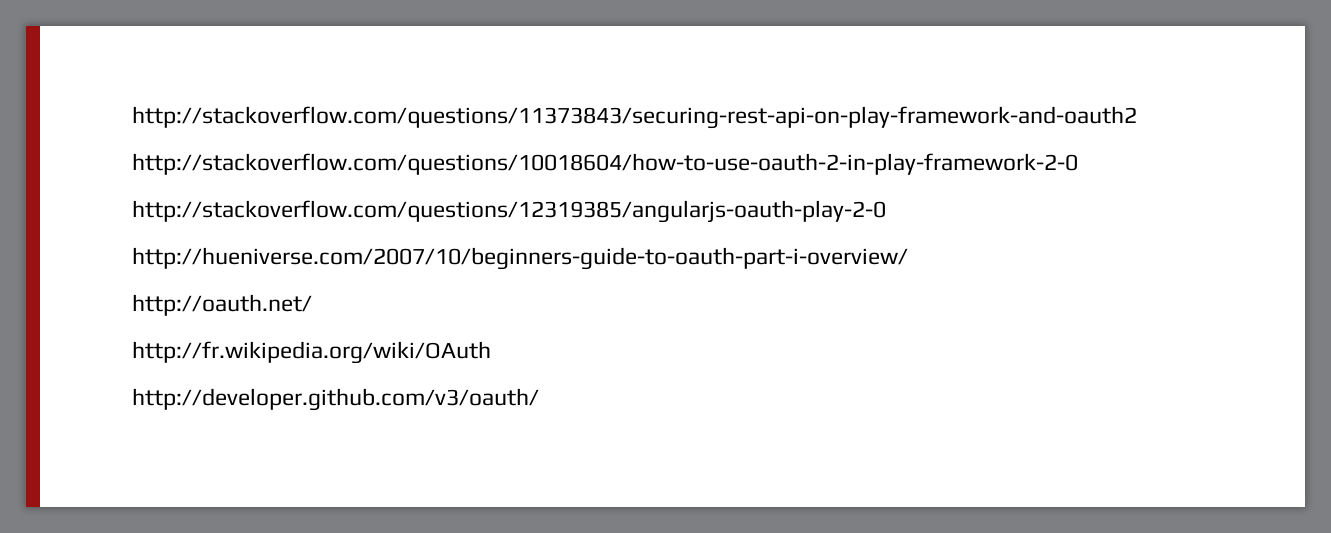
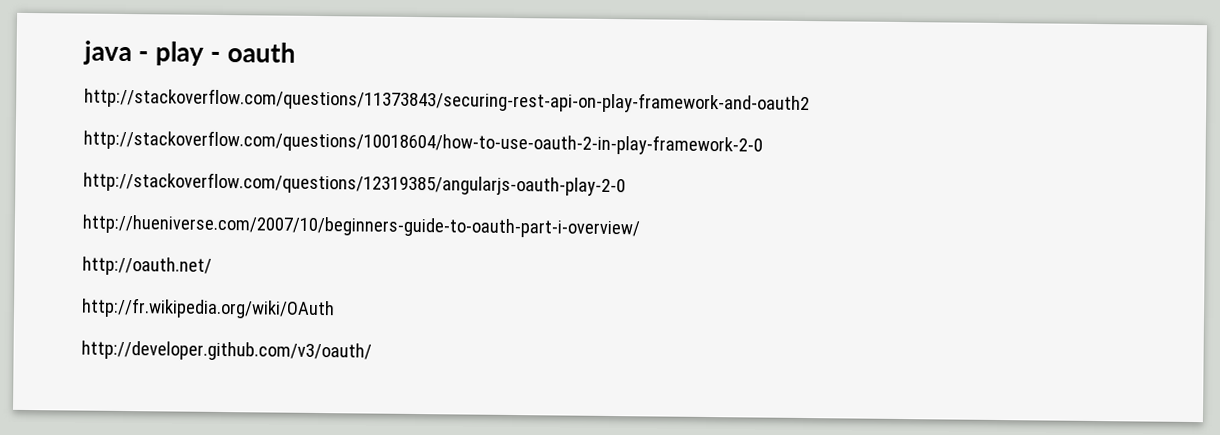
(132, 117) none -> [83,40,296,66] java - play - oauth //

